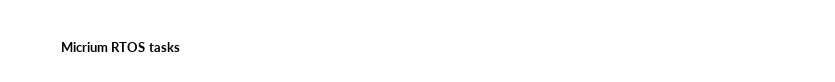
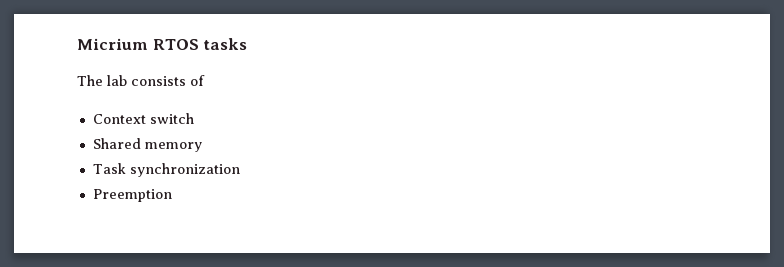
(180, 47) none -> [77,75,205,86] [92,113,194,124] [92,138,202,152] [92,163,240,177] [92,189,172,202] // The lab consists of // Context switch // Shared memory // Task synchronization // Preemption

